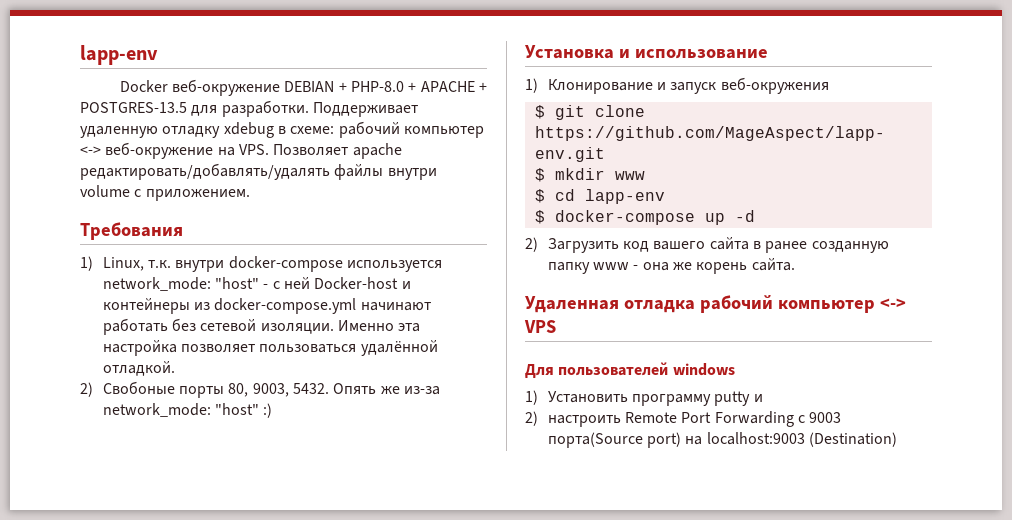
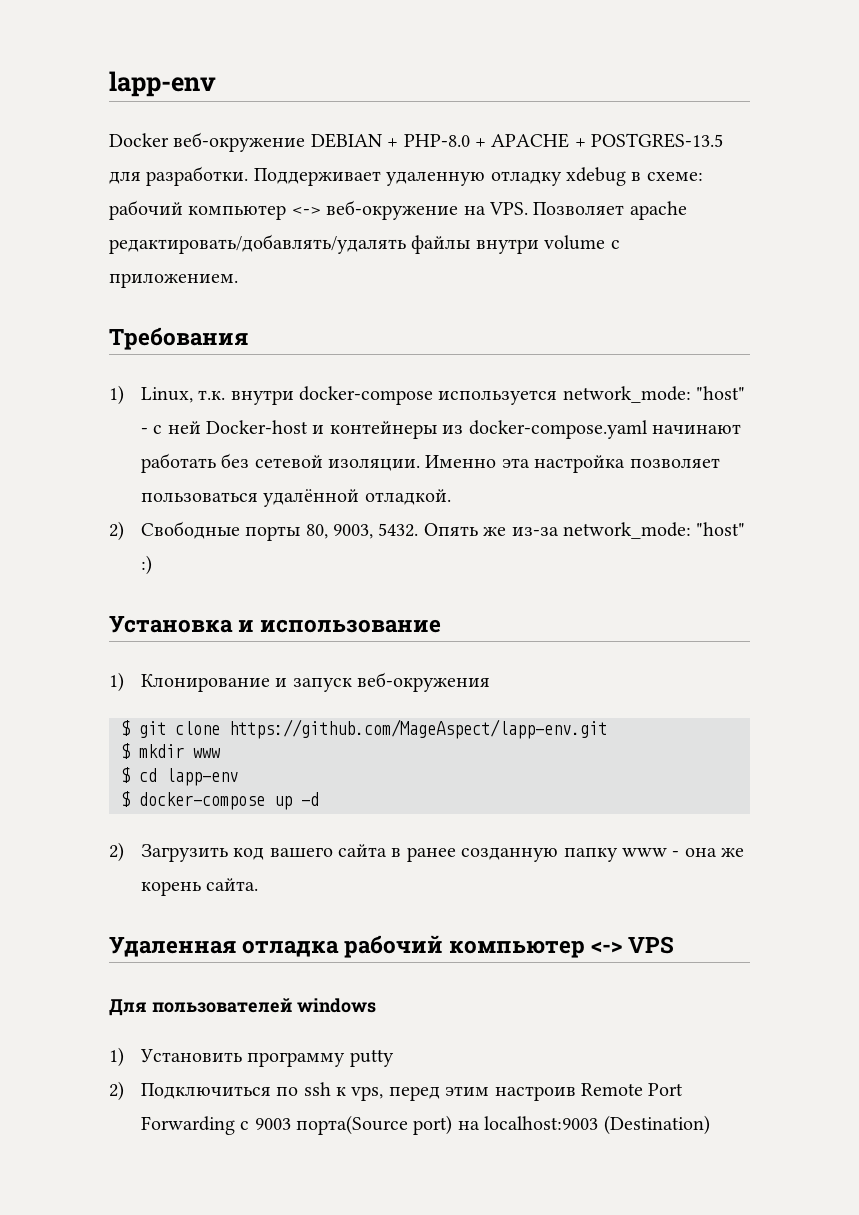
[214,298,357,314] docker-compose.yml -> [468,420,648,439] docker-compose.yaml
[102,381,175,394] Свобоные -> [140,521,240,539] Свободные
[753,394,763,402] [525,411,621,427] и // 2) настроить -> [109,1081,576,1101] // 2) Подключиться по ssh к vps, перед этим настроив

